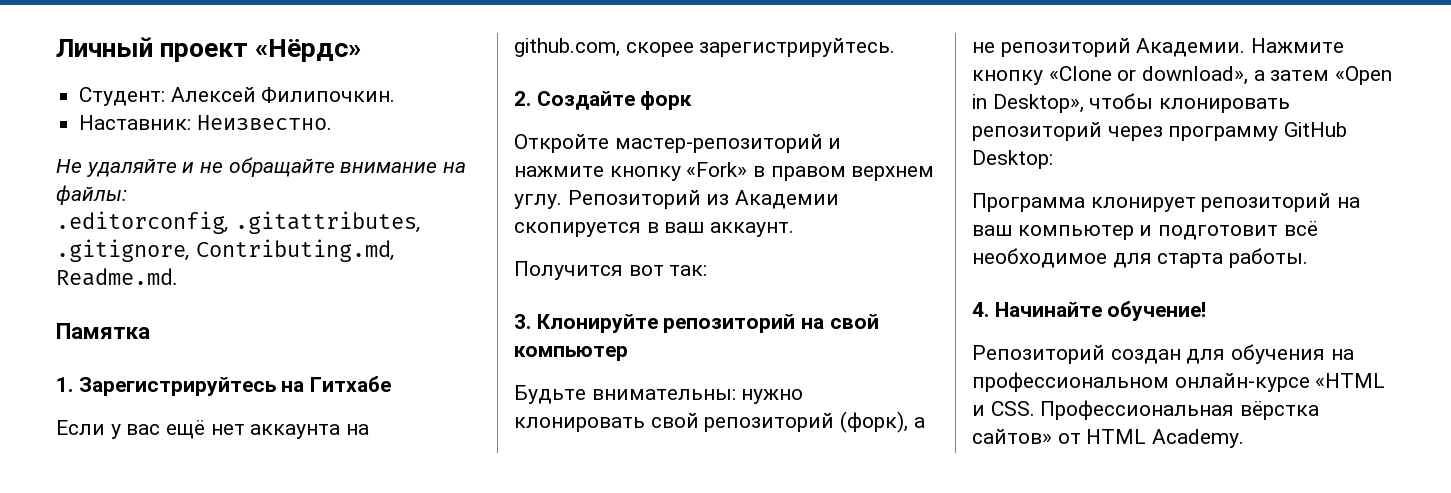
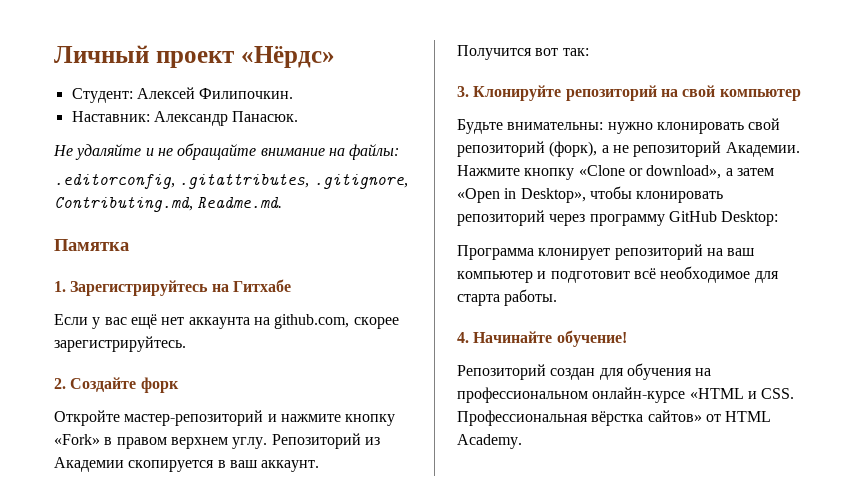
[196,115,332,130] Неизвестно. -> [153,111,299,126] Александр Панасюк.

